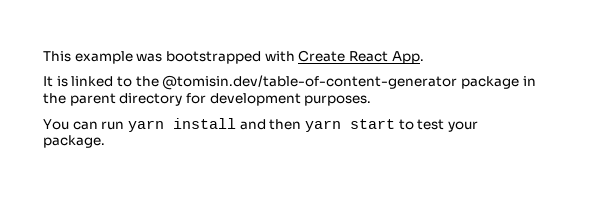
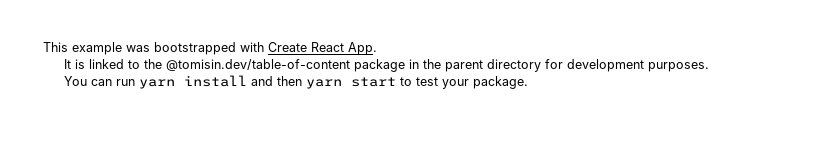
[162,75,458,90] @tomisin.dev/table-of-content-generator -> [165,59,350,71] @tomisin.dev/table-of-content

